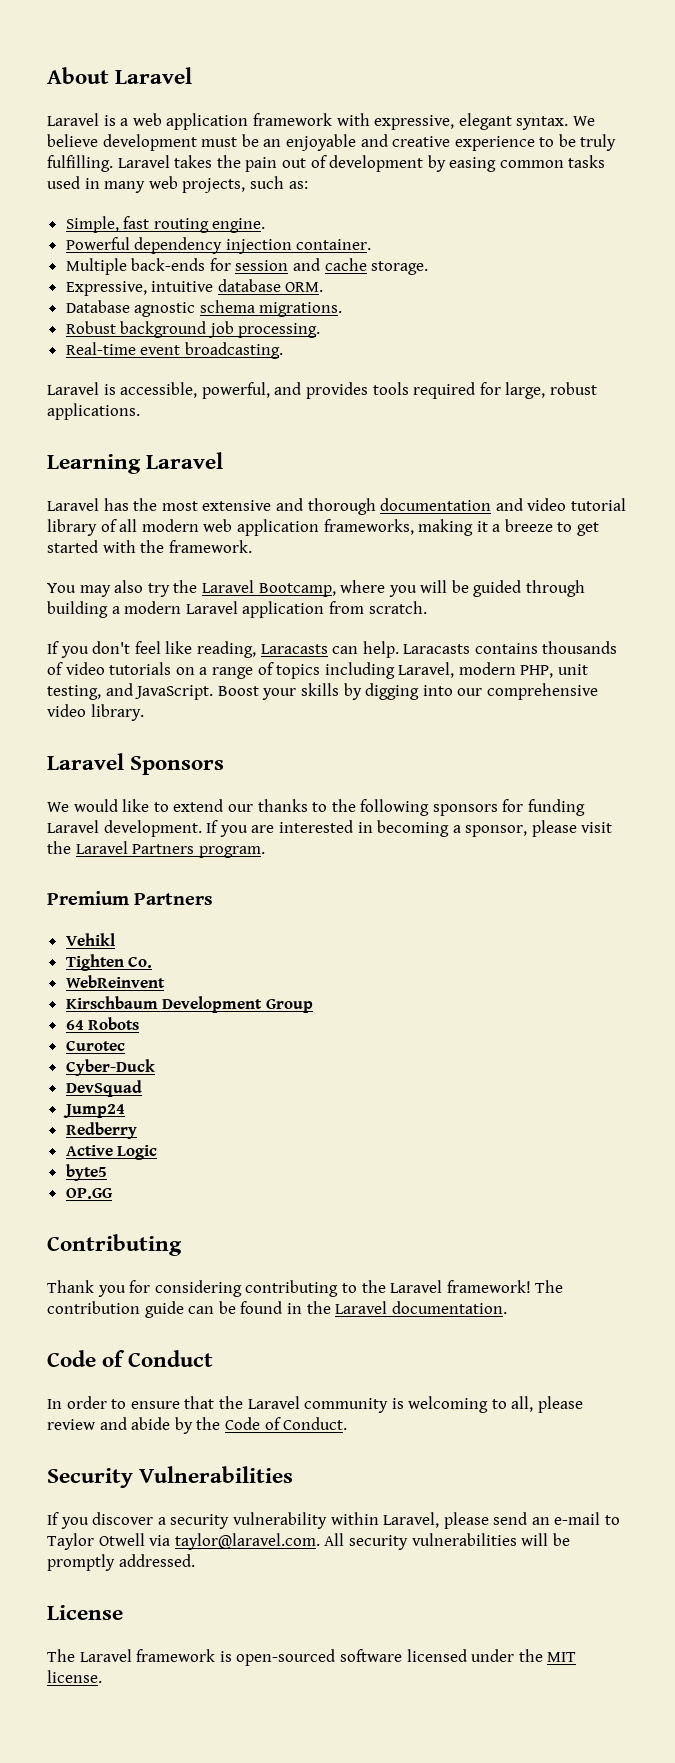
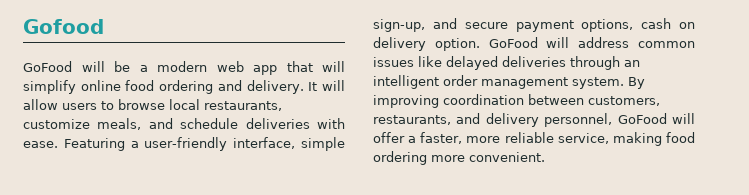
[47,67,193,84] [47,113,595,130] [47,134,617,151] [47,155,606,172] [47,176,308,193] [65,216,266,233] [65,237,372,254] [65,258,429,275] [65,279,324,296] [65,300,343,317] [65,321,321,338] [65,342,283,359] [47,382,597,399] [47,403,140,420] [47,452,224,474] [47,498,626,515] [47,519,600,536] [47,540,252,553] [47,580,586,597] [47,601,427,618] [47,641,618,658] [47,662,589,679] [47,683,598,700] [47,704,144,721] [47,753,225,775] [47,799,586,816] [47,820,613,837] [47,841,265,858] [47,891,214,905] [65,933,115,946] [65,954,153,971] [65,975,165,988] [65,996,313,1013] [65,1017,140,1030] [65,1040,125,1051] [65,1059,155,1076] [65,1080,142,1097] [62,1104,125,1118] [65,1122,137,1139] [65,1145,158,1160] [65,1164,107,1181] [65,1188,112,1199] [47,1234,182,1256] [47,1280,564,1297] [47,1301,507,1318] [47,1350,214,1367] [47,1396,584,1413] [47,1417,348,1434] [47,1466,294,1488] [47,1512,621,1529] [47,1533,570,1550] [47,1554,195,1571] [47,1605,123,1620] [47,1649,577,1666] [47,1670,102,1683] About Laravel // Laravel is a web application framework with expressive, elegant syntax. We believe development must be an enjoyable and creative experience to be truly fulfilling. Laravel takes the pain out of development by easing common tasks used in many web projects, such as: // Simple, fast routing engine. // Powerful dependency injection container. // Multiple back-ends for session and cache storage. // Expressive, intuitive database ORM. // Database agnostic schema migrations. // Robust background job processing. // Real-time event broadcasting. // Laravel is accessible, powerful, and provides tools required for large, robust applications. // Learning Laravel // Laravel has the most extensive and thorough documentation and video tutorial library of all modern web application frameworks, making it a breeze to get started with the framework. // You may also try the Laravel Bootcamp, where you will be guided through building a modern Laravel application from scratch. // If you don't feel like reading, Laracasts can help. Laracasts contains thousands of video tutorials on a range of topics including Laravel, modern PHP, unit testing, and JavaScript. Boost your skills by digging into our comprehensive video library. // Laravel Sponsors // We would like to extend our thanks to the following sponsors for funding Laravel development. If you are interested in becoming a sponsor, please visit the Laravel Partners program. // Premium Partners // Vehikl // Tighten Co. // WebReinvent // Kirschbaum Development Group // 64 Robots // Curotec // Cyber-Duck // DevSquad // Jump24 // Redberry // Active Logic // byte5 // OP.GG // Contributing // Thank you for considering contributing to the Laravel framework! The contribution guide can be found in the Laravel documentation. // Code of Conduct // In order to ensure that the Laravel community is welcoming to all, please review and abide by the Code of Conduct. // Security Vulnerabilities // If you discover a security vulnerability within Laravel, please send an e-mail to Taylor Otwell via taylor@laravel.com. All security vulnerabilities will be promptly addressed. // License // The Laravel framework is open-sourced software licensed under the MIT license. -> [23,19,104,34] [23,61,345,75] [23,80,345,94] [23,99,282,111] [23,118,345,130] [23,137,345,151] [373,18,695,32] [373,37,695,51] [373,56,640,70] [373,75,645,89] [373,94,660,108] [373,113,695,127] [373,132,695,146] [373,151,545,165] Gofood // GoFood will be a modern web app that will simplify online food ordering and delivery. It will allow users to browse local restaurants, customize meals, and schedule deliveries with ease. Featuring a user-friendly interface, simple sign-up, and secure payment options, cash on delivery option. GoFood will address common issues like delayed deliveries through an intelligent order management system. By improving coordination between customers, restaurants, and delivery personnel, GoFood will offer a faster, more reliable service, making food ordering more convenient.

